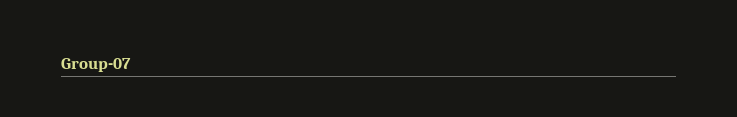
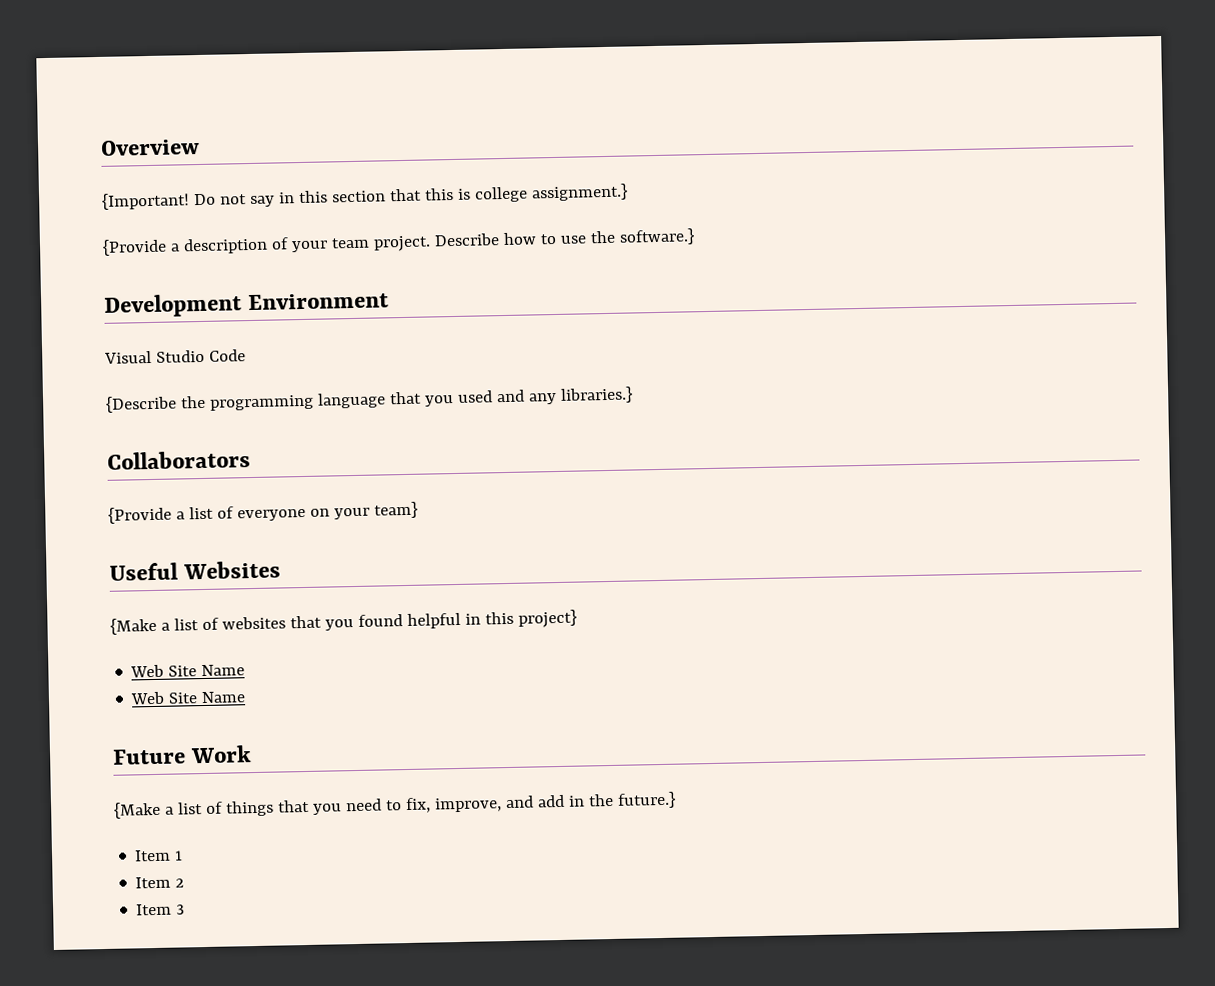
[61,58,131,72] Group-07 -> [100,138,200,156] [102,183,628,210] [102,228,695,256] [104,292,390,318] [104,349,246,364] [106,386,633,413] [107,450,251,470] [108,501,418,524] [109,560,282,581] [110,609,577,635] [130,664,246,678] [130,691,247,705] [112,745,253,765] [114,791,676,819] [134,849,184,862] [135,876,185,889] [136,903,186,916] Overview // {Important! Do not say in this section that this is college assignment.} // {Provide a description of your team project. Describe how to use the software.} // Development Environment // Visual Studio Code // {Describe the programming language that you used and any libraries.} // Collaborators // {Provide a list of everyone on your team} // Useful Websites // {Make a list of websites that you found helpful in this project} // Web Site Name // Web Site Name // Future Work // {Make a list of things that you need to fix, improve, and add in the future.} // Item 1 // Item 2 // Item 3

